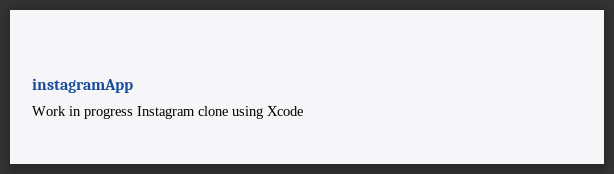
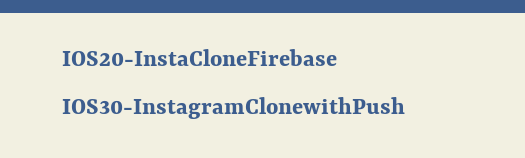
[32,78,133,93] [32,106,303,119] instagramApp // Work in progress Instagram clone using Xcode -> [62,49,337,66] [62,97,405,119] IOS20-InstaCloneFirebase // IOS30-InstagramClonewithPush

